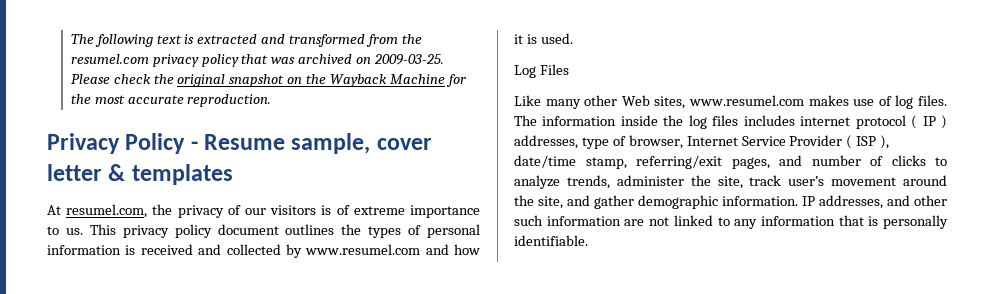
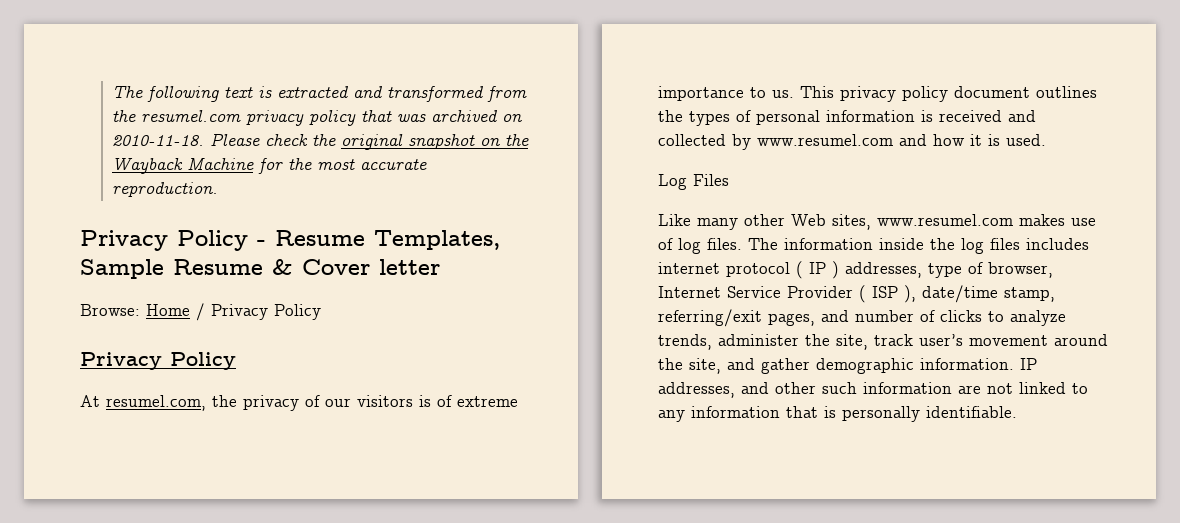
[374,54,445,65] 2009-03-25. -> [112,135,205,146] 2010-11-18.
[291,133,432,154] [47,164,233,185] sample, cover letter & templates -> [374,230,500,250] [80,259,440,279] [80,303,321,321] [80,352,236,370] Templates, Sample Resume & Cover letter // Browse: Home / Privacy Policy // Privacy Policy

